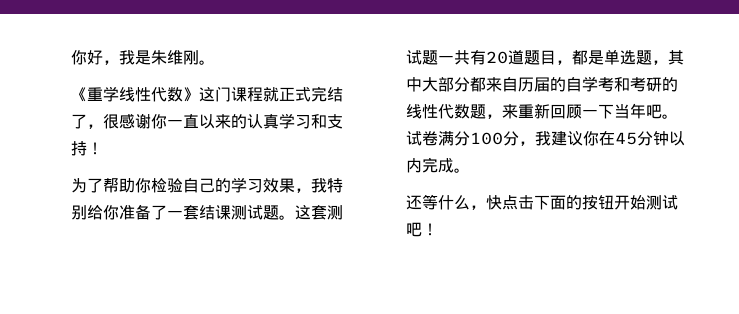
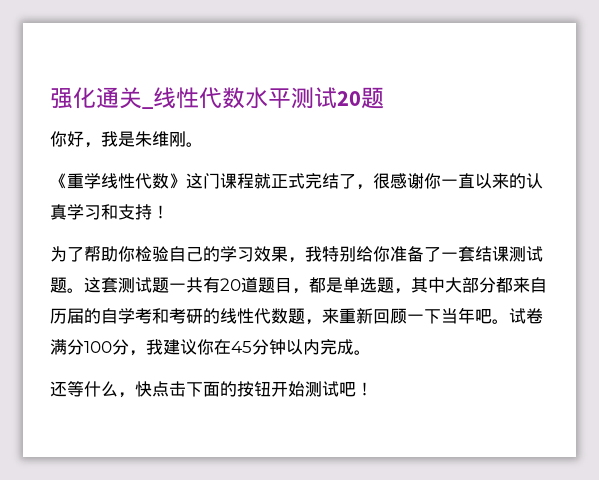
(71, 57) none -> [50,87,384,109] 强化通关_线性代数水平测试20题 //

